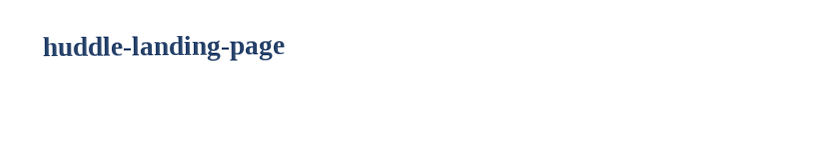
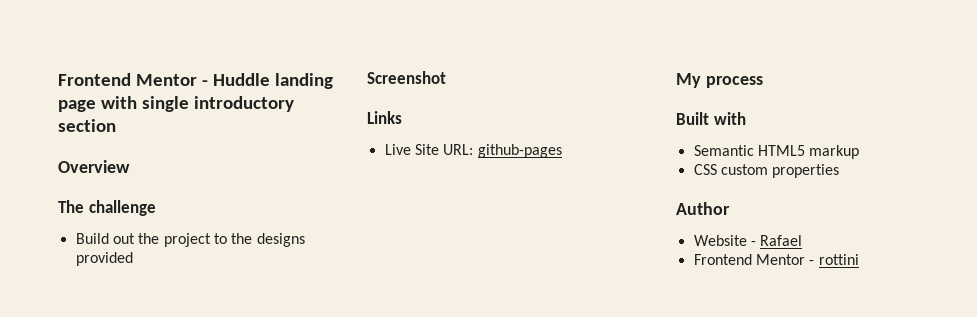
[42,35,285,63] huddle-landing-page -> [58,73,333,89] [58,96,294,112] [58,119,116,132] [58,160,130,173] [58,200,156,216] [75,233,305,247] [75,252,133,266] [367,71,446,84] [367,111,402,124] [384,144,562,158] [676,73,763,88] [676,112,746,125] [693,145,860,159] [693,164,840,178] [676,202,730,215] [693,235,803,246] [693,254,859,265] Frontend Mentor - Huddle landing page with single introductory section // Overview // The challenge // Build out the project to the designs provided // Screenshot // Links // Live Site URL: github-pages // My process // Built with // Semantic HTML5 markup // CSS custom properties // Author // Website - Rafael // Frontend Mentor - rottini

